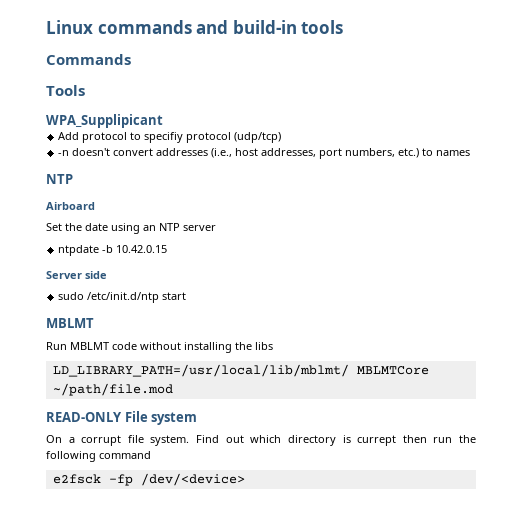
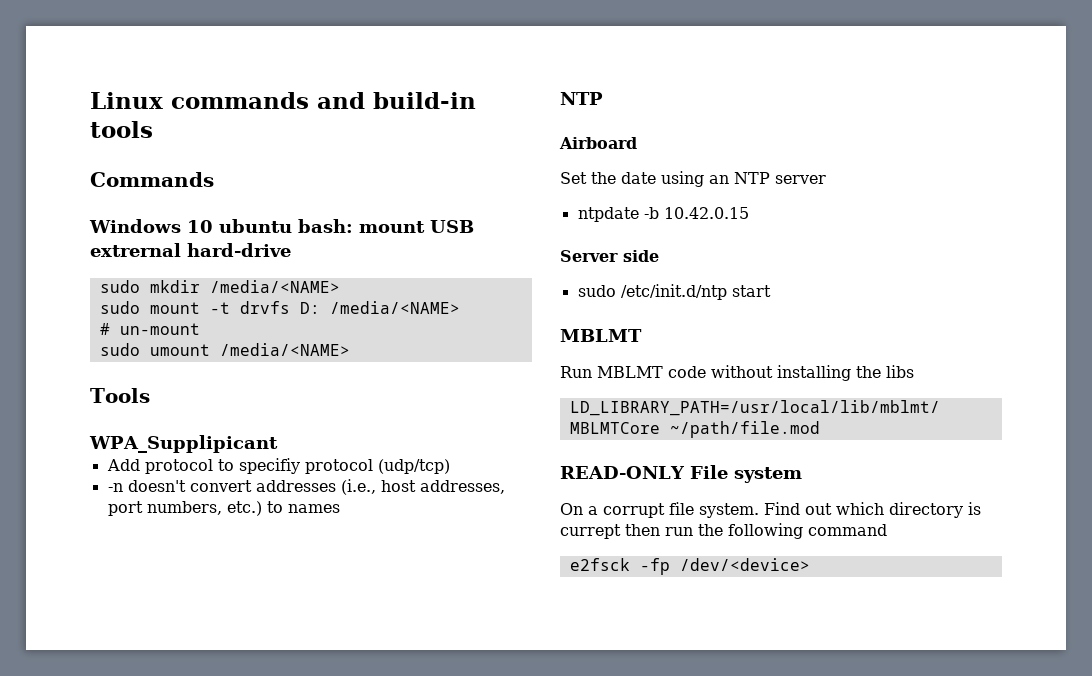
(131, 59) none -> [89,219,474,233] [90,243,291,257] [99,280,340,293] [99,301,460,314] [99,323,200,335] [99,343,350,356] // Windows 10 ubuntu bash: mount USB extrernal hard-drive // sudo mkdir /media/<NAME> // sudo mount -t drvfs D: /media/<NAME> // # un-mount // sudo umount /media/<NAME>

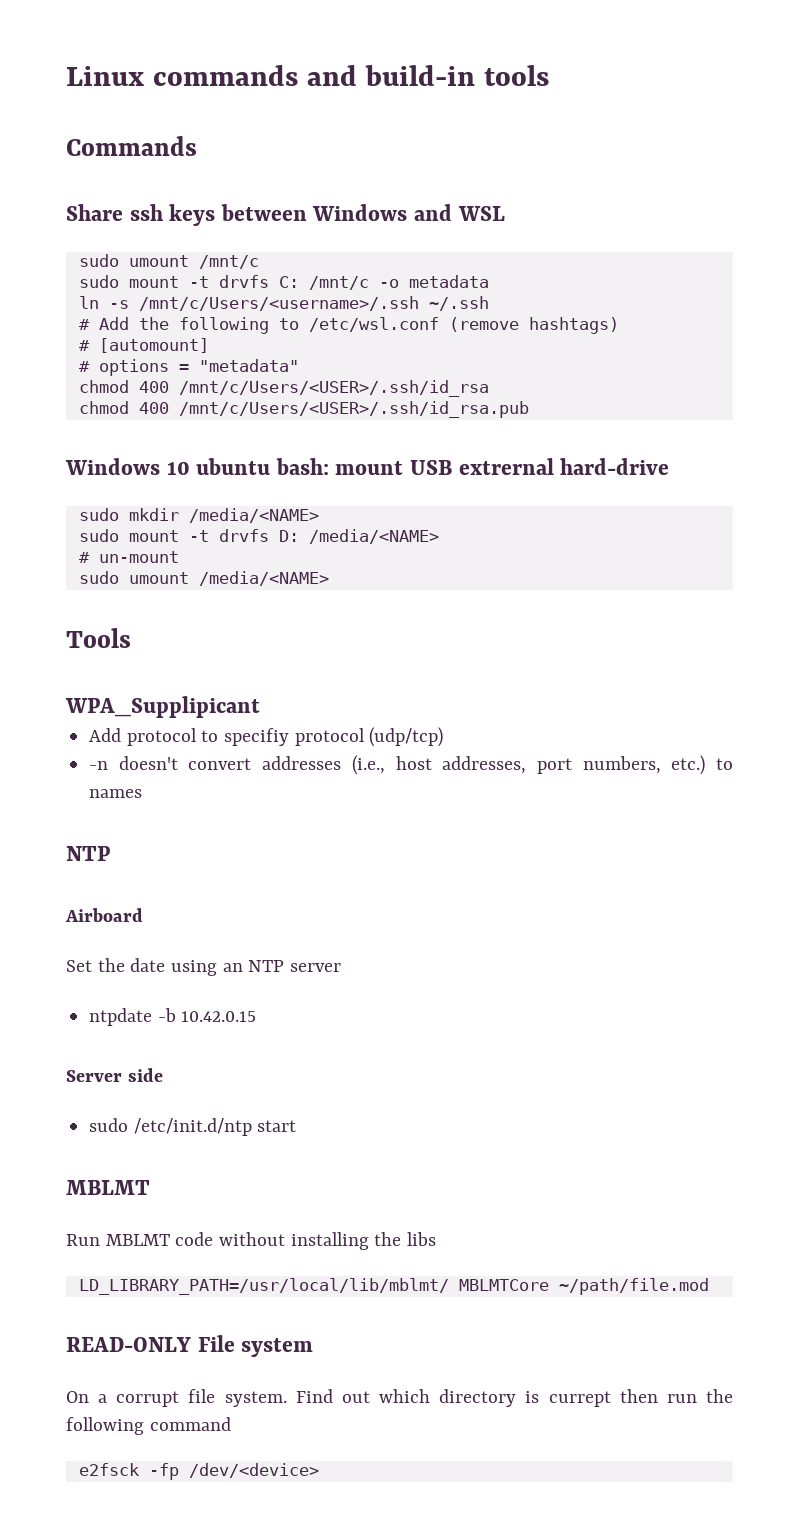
(214, 179) none -> [66,204,505,226] [78,254,259,269] [78,275,489,290] [78,296,489,311] [78,317,619,334] [78,338,209,353] [78,359,299,376] [78,380,489,397] [78,401,529,418] // Share ssh keys between Windows and WSL // sudo umount /mnt/c // sudo mount -t drvfs C: /mnt/c -o metadata // ln -s /mnt/c/Users/<username>/.ssh ~/.ssh // # Add the following to /etc/wsl.conf (remove hashtags) // # [automount] // # options = "metadata" // chmod 400 /mnt/c/Users/<USER>/.ssh/id_rsa // chmod 400 /mnt/c/Users/<USER>/.ssh/id_rsa.pub

